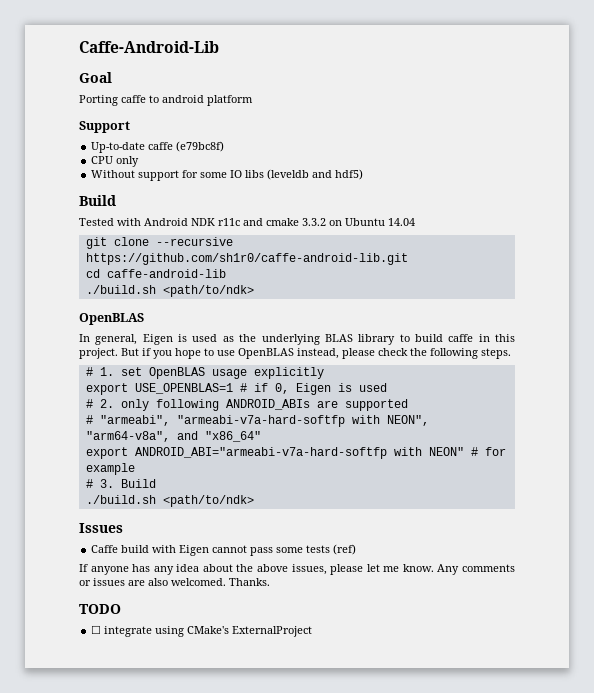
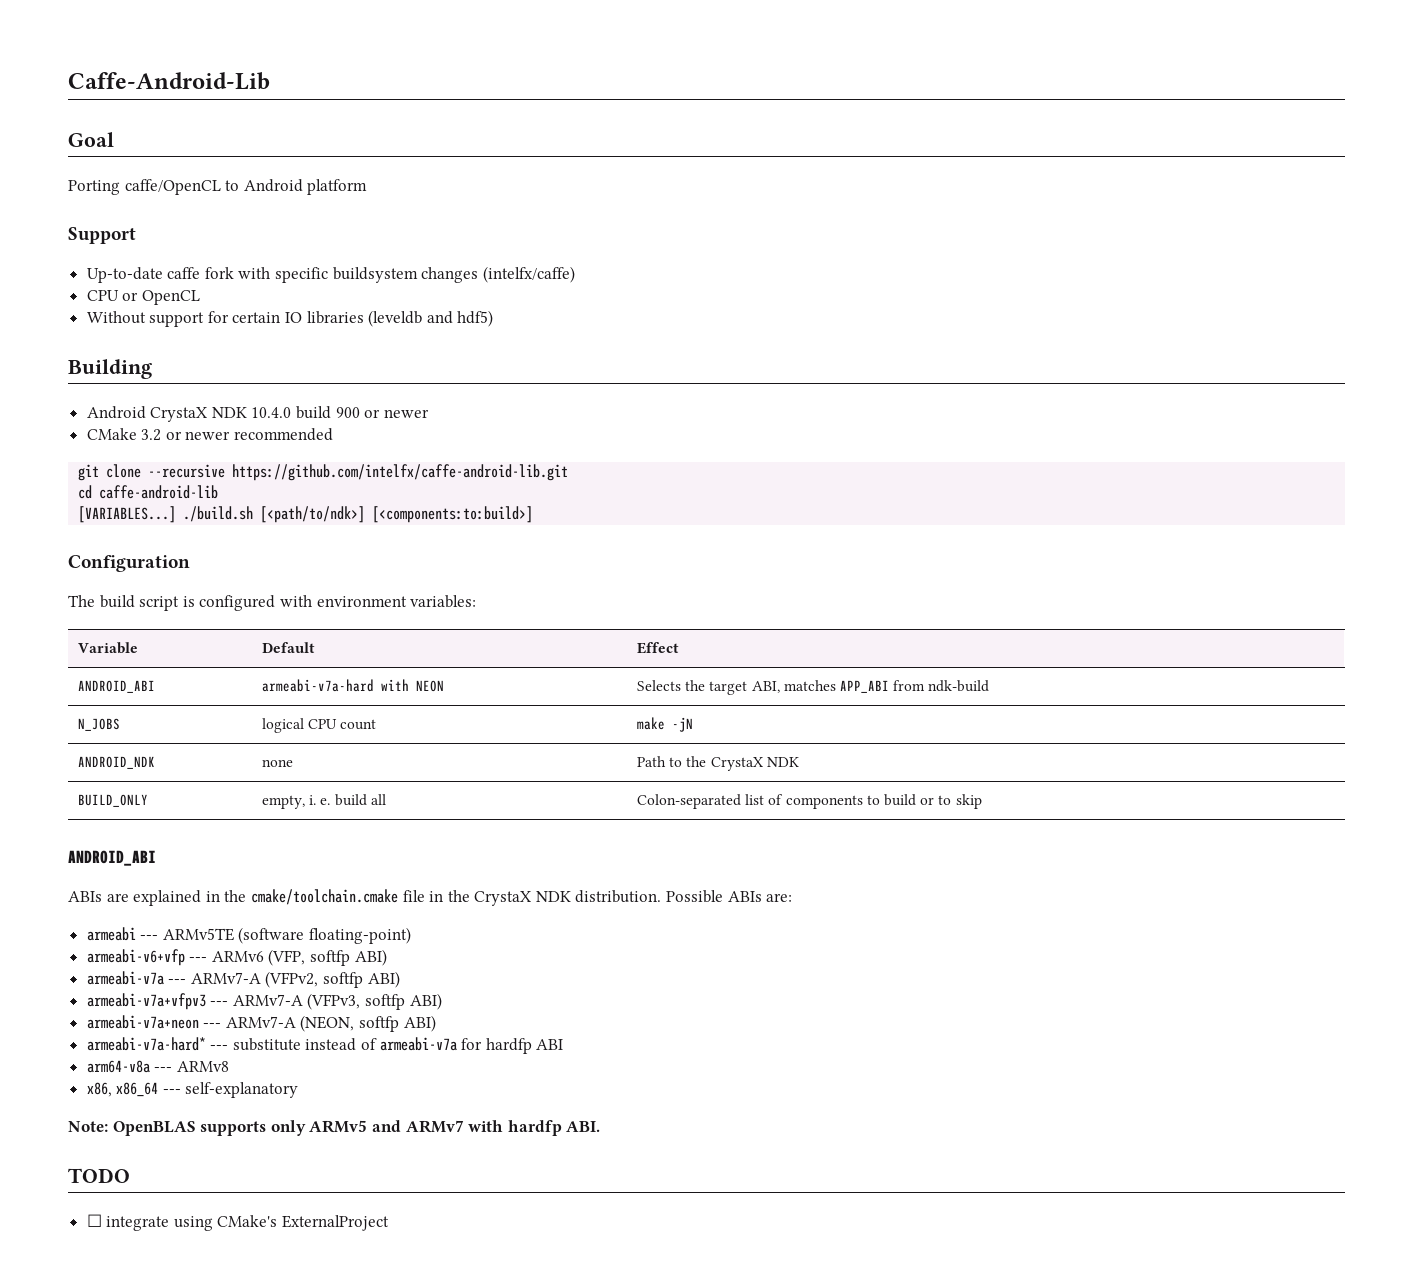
[121,95,204,103] caffe to android -> [124,179,303,195] caffe/OpenCL to Android
[176,141,225,152] [91,156,140,167] (e79bc8f) // CPU only -> [204,266,575,283] [86,290,200,305] fork with specific buildsystem changes (intelfx/caffe) // CPU or OpenCL
[200,170,265,178] some IO libs -> [232,311,364,324] certain IO libraries
[79,195,116,206] [79,218,415,226] Build // Tested with Android NDK r11c and cmake 3.3.2 on Ubuntu 14.04 -> [68,359,152,379] [86,406,429,422] [86,428,334,441] Building // Android CrystaX NDK 10.4.0 build 900 or newer // CMake 3.2 or newer recommended
[85,253,408,265] https://github.com/sh1r0/caffe-android-lib.git -> [232,464,569,481] https://github.com/intelfx/caffe-android-lib.git
[85,285,254,297] [79,313,144,325] [79,334,515,345] [79,348,511,359] [85,367,324,379] [85,383,387,395] [85,399,408,411] [85,415,429,427] [85,431,261,442] [85,447,506,459] [85,463,135,475] [85,479,156,488] [85,495,254,507] [79,523,123,533] [91,544,357,556] [79,564,515,575] [79,578,270,586] ./build.sh <path/to/ndk> // OpenBLAS // In general, Eigen is used as the underlying BLAS library to build caffe in this project. But if you hope to use OpenBLAS instead, please check the following steps. // # 1. set OpenBLAS usage explicitly // export USE_OPENBLAS=1 # if 0, Eigen is used // # 2. only following ANDROID_ABIs are supported // # "armeabi", "armeabi-v7a-hard-softfp with NEON", "arm64-v8a", and "x86_64" // export ANDROID_ABI="armeabi-v7a-hard-softfp with NEON" # for example // # 3. Build // ./build.sh <path/to/ndk> // Issues // Caffe build with Eigen cannot pass some tests (ref) // If anyone has any idea about the above issues, please let me know. Any comments or issues are also welcomed. Thanks. -> [78,506,534,523] [68,555,190,572] [68,595,477,611] [78,642,139,654] [262,642,316,653] [637,642,680,654] [78,680,156,693] [262,679,445,692] [637,680,990,695] [78,718,121,731] [262,718,377,733] [637,717,694,732] [78,756,156,769] [262,759,294,767] [637,756,799,771] [78,794,149,807] [262,794,386,809] [637,794,982,809] [68,850,156,866] [68,889,793,906] [86,927,412,944] [86,949,387,966] [86,971,400,988] [86,993,442,1010] [86,1015,436,1032] [86,1037,564,1054] [86,1060,229,1073] [86,1082,299,1098] [68,1120,601,1136] [VARIABLES...] ./build.sh [<path/to/ndk>] [<components:to:build>] // Configuration // The build script is configured with environment variables: // Variable | Default | Effect // ANDROID_ABI | armeabi-v7a-hard with NEON | Selects the target ABI, matches APP_ABI from ndk-build // N_JOBS | logical CPU count | make -jN // ANDROID_NDK | none | Path to the CrystaX NDK // BUILD_ONLY | empty, i. e. build all | Colon-separated list of components to build or to skip // ANDROID_ABI // ABIs are explained in the cmake/toolchain.cmake file in the CrystaX NDK distribution. Possible ABIs are: // armeabi --- ARMv5TE (software floating-point) // armeabi-v6+vfp --- ARMv6 (VFP, softfp ABI) // armeabi-v7a --- ARMv7-A (VFPv2, softfp ABI) // armeabi-v7a+vfpv3 --- ARMv7-A (VFPv3, softfp ABI) // armeabi-v7a+neon --- ARMv7-A (NEON, softfp ABI) // armeabi-v7a-hard* --- substitute instead of armeabi-v7a for hardfp ABI // arm64-v8a --- ARMv8 // x86, x86_64 --- self-explanatory // Note: OpenBLAS supports only ARMv5 and ARMv7 with hardfp ABI.

